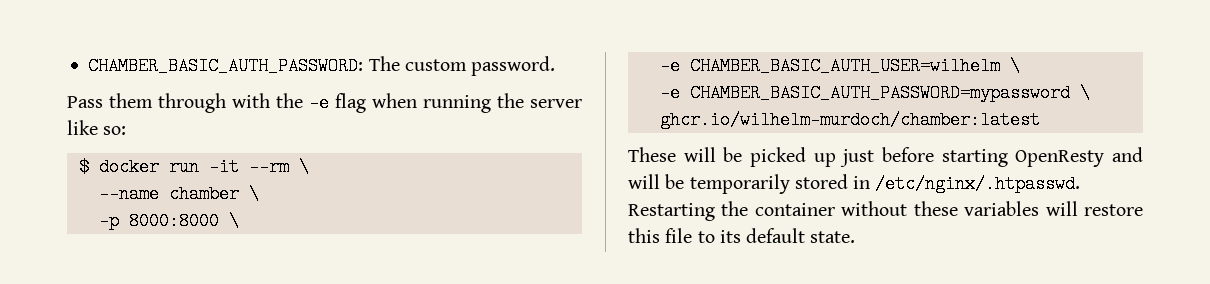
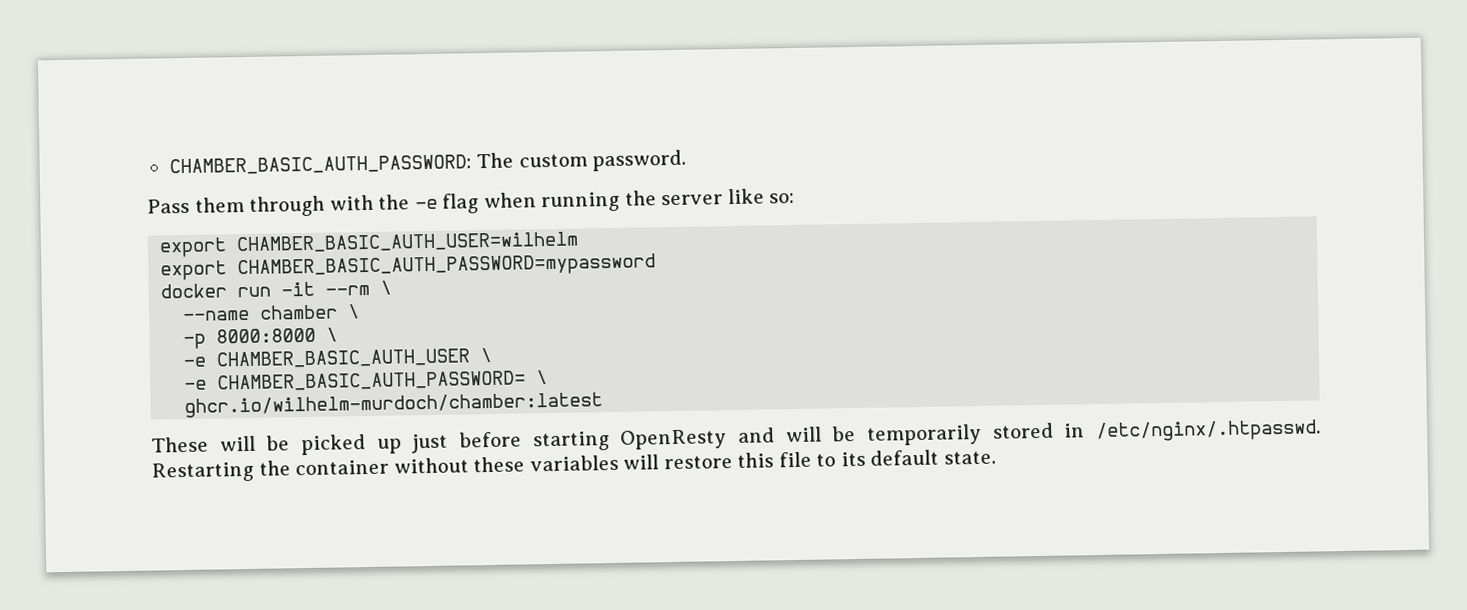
[78,158,89,176] $ -> [159,231,580,258] [160,253,657,281] export CHAMBER_BASIC_AUTH_USER=wilhelm // export CHAMBER_BASIC_AUTH_PASSWORD=mypassword //
[689,57,1020,75] [659,84,1070,102] CHAMBER_BASIC_AUTH_USER=wilhelm \ // -e CHAMBER_BASIC_AUTH_PASSWORD=mypassword -> [216,347,493,369] [184,370,527,392] CHAMBER_BASIC_AUTH_USER \ // -e CHAMBER_BASIC_AUTH_PASSWORD=

